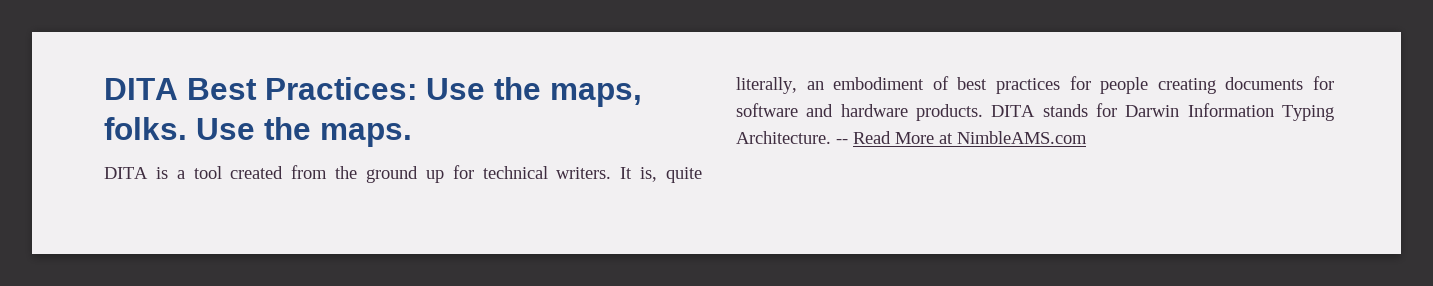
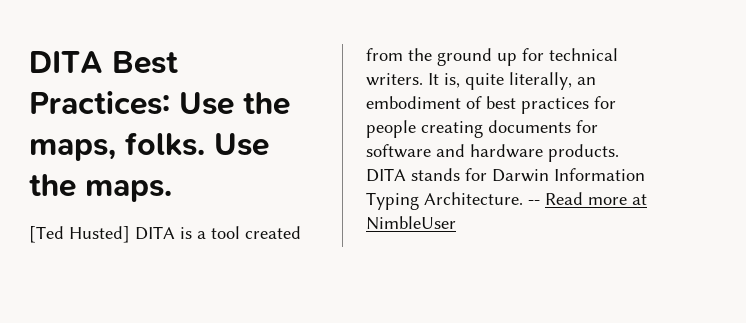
(412, 135) none -> [29,226,130,243] [Ted Husted]
[895,131,1087,144] More at NimbleAMS.com -> [588,194,647,205] [366,216,456,230] more at NimbleUser

